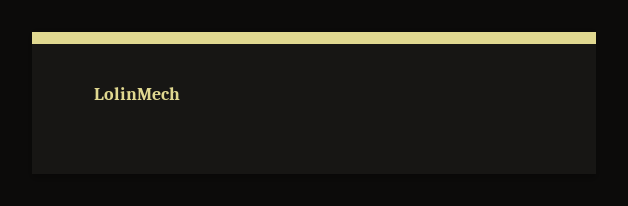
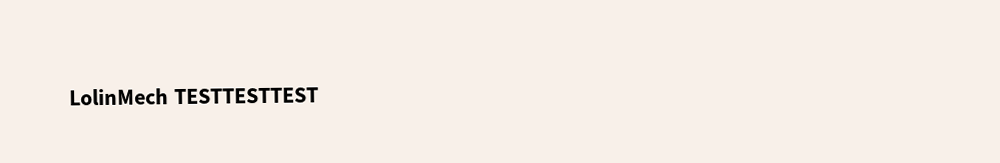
(180, 93) none -> [173,87,319,105] TESTTESTTEST

